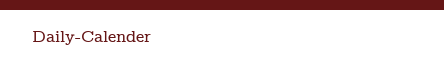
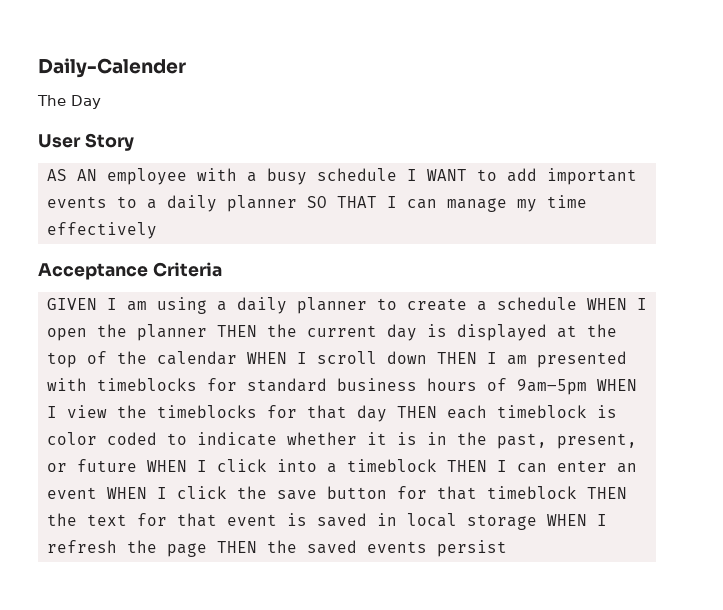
(151, 38) none -> [37,95,101,109] [38,133,134,151] [47,168,637,185] [47,195,587,212] [47,222,157,239] [38,262,222,280] [47,297,647,314] [47,324,617,341] [47,351,627,368] [47,378,637,395] [47,405,617,422] [47,432,637,449] [47,459,637,473] [47,486,627,500] [47,513,607,530] [47,540,507,557] // The Day // User Story // AS AN employee with a busy schedule I WANT to add important events to a daily planner SO THAT I can manage my time effectively // Acceptance Criteria // GIVEN I am using a daily planner to create a schedule WHEN I open the planner THEN the current day is displayed at the top of the calendar WHEN I scroll down THEN I am presented with timeblocks for standard business hours of 9am–5pm WHEN I view the timeblocks for that day THEN each timeblock is color coded to indicate whether it is in the past, present, or future WHEN I click into a timeblock THEN I can enter an event WHEN I click the save button for that timeblock THEN the text for that event is saved in local storage WHEN I refresh the page THEN the saved events persist

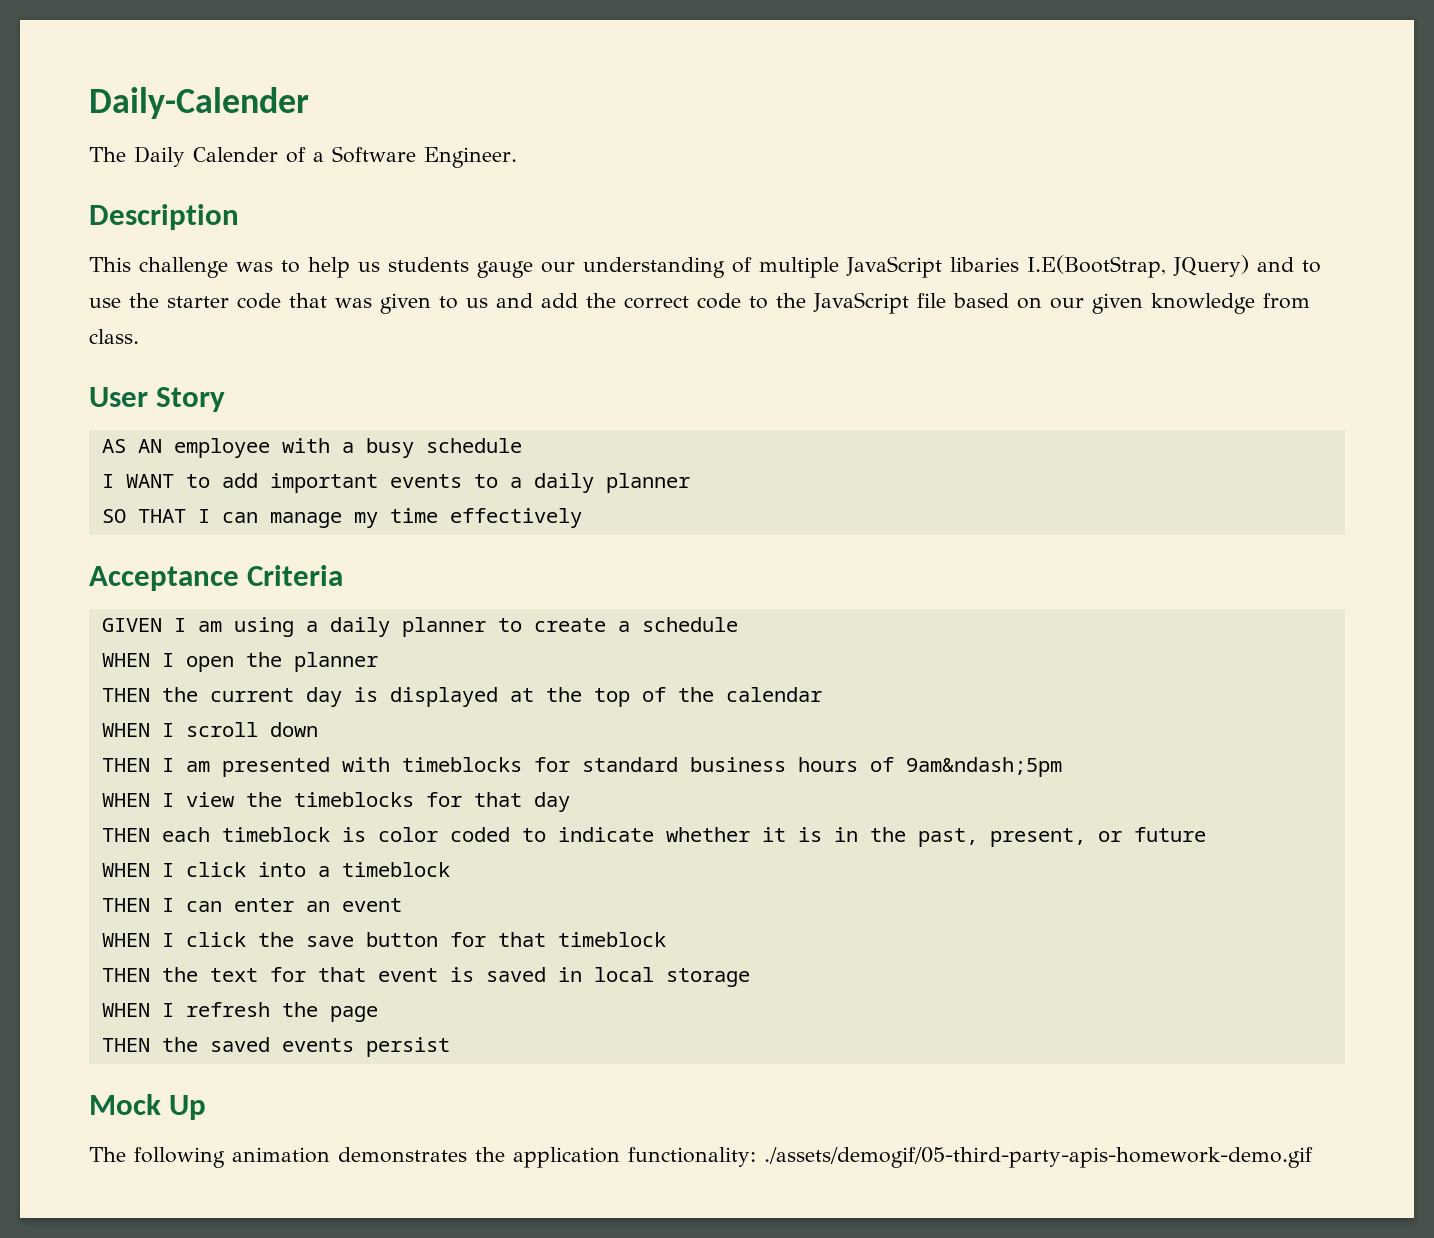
[71,95,101,109] Day -> [134,146,517,168] [89,204,239,230] [89,255,1321,278] [89,292,1310,314] [89,329,139,344] Daily Calender of a Software Engineer. // Description // This challenge was to help us students gauge our understanding of multiple JavaScript libaries I.E(BootStrap, JQuery) and to use the starter code that was given to us and add the correct code to the JavaScript file based on our given knowledge from class.
(397, 174) none -> (522, 445) //
(297, 203) none -> (690, 483) //
(577, 303) none -> (738, 624) //
(207, 332) none -> (378, 662) //
(237, 358) none -> (822, 694) //
(427, 357) none -> (318, 729) //
[517,379,587,395] 9am–5pm -> [905,757,1062,777] 9am&ndash;5pm //
(387, 413) none -> (570, 802) //
(137, 465) none -> (1206, 834) //
(437, 465) none -> (450, 869) //
(97, 493) none -> (402, 905) //
(577, 492) none -> (666, 939) //
(537, 522) none -> (750, 977) //
(207, 550) none -> (378, 1014) //
(507, 548) none -> [89,1094,207,1120] [89,1147,1313,1168] // Mock Up // The following animation demonstrates the application functionality: ./assets/demogif/05-third-party-apis-homework-demo.gif

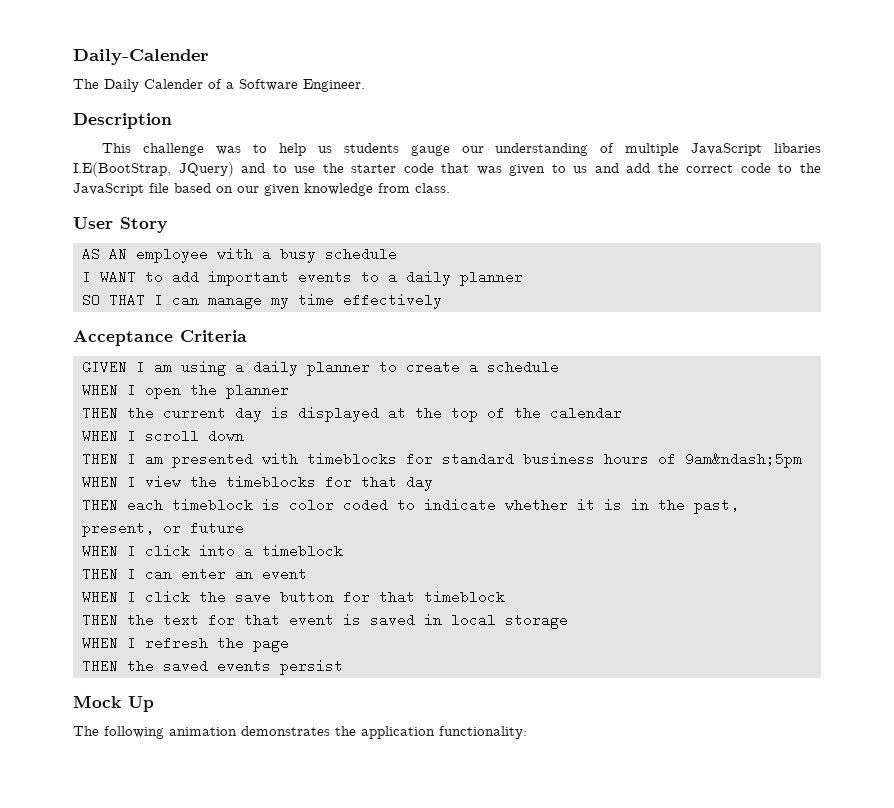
[764,1147,1313,1168] ./assets/demogif/05-third-party-apis-homework-demo.gif -> (527, 732) none

